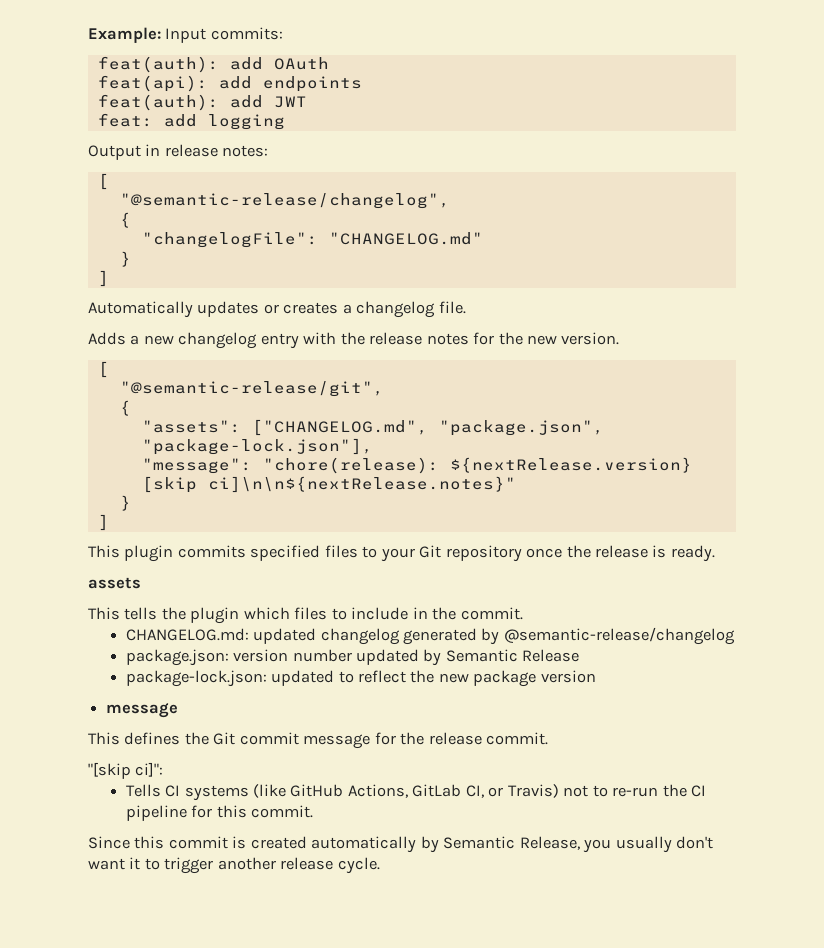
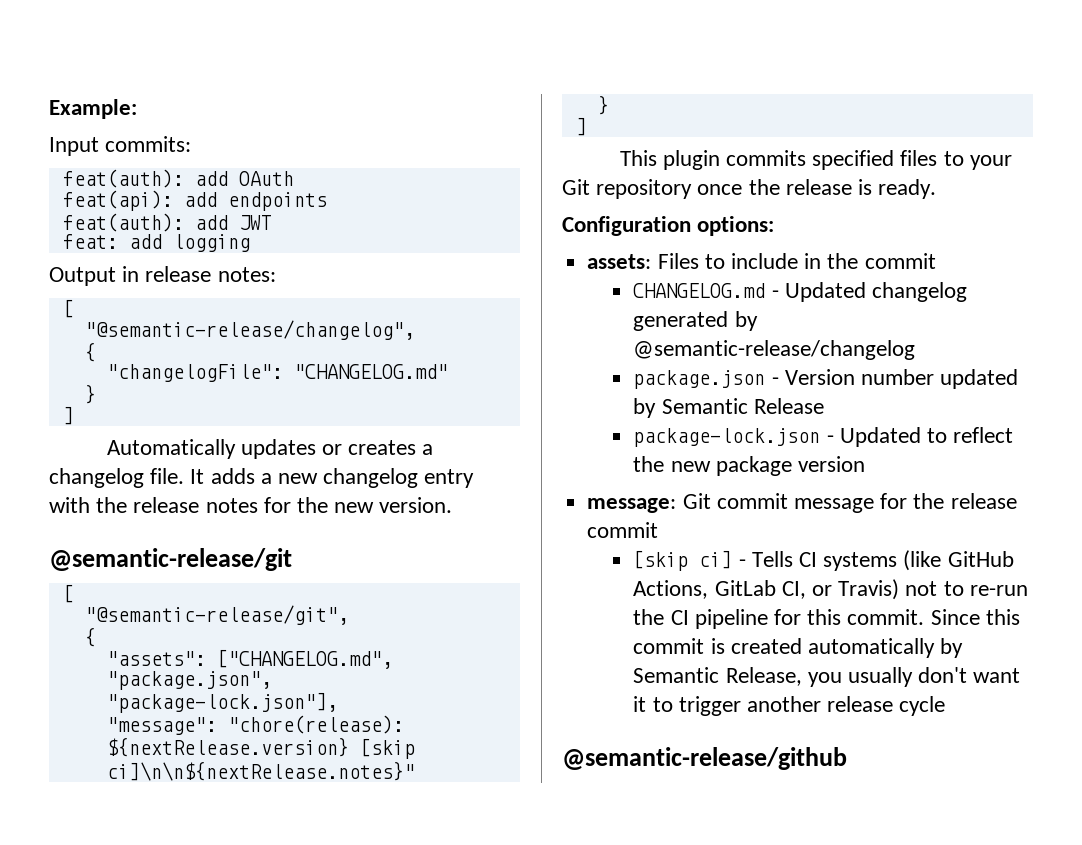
(161, 35) none -> (137, 109) //
[88,332,126,345] // Adds -> [190,468,255,484] It adds
(620, 338) none -> [49,548,292,571] // @semantic-release/git
[88,577,141,589] [88,607,523,624] [125,628,317,644] assets // This tells the plugin which files to include in the commit. // CHANGELOG.md: updated -> [562,216,775,236] [587,253,936,269] [633,282,866,302] Configuration options: // assets: Files to include in the commit // CHANGELOG.md - Updated
[125,649,289,666] package.json: version -> [633,369,855,389] package.json - Version
[125,670,335,687] package-lock.json: updated -> [633,427,921,447] package-lock.json - Updated
[106,703,179,718] [88,732,209,745] message // This defines the -> [587,498,677,513] message:
[486,732,549,745] [88,762,164,779] commit. // "[skip ci]": // -> [587,522,659,538] [633,550,746,571] commit // [skip ci] -
(313, 811) // -> (925, 617) none
[337,857,380,874] cycle. -> [899,696,946,716] [562,747,847,770] cycle // @semantic-release/github

